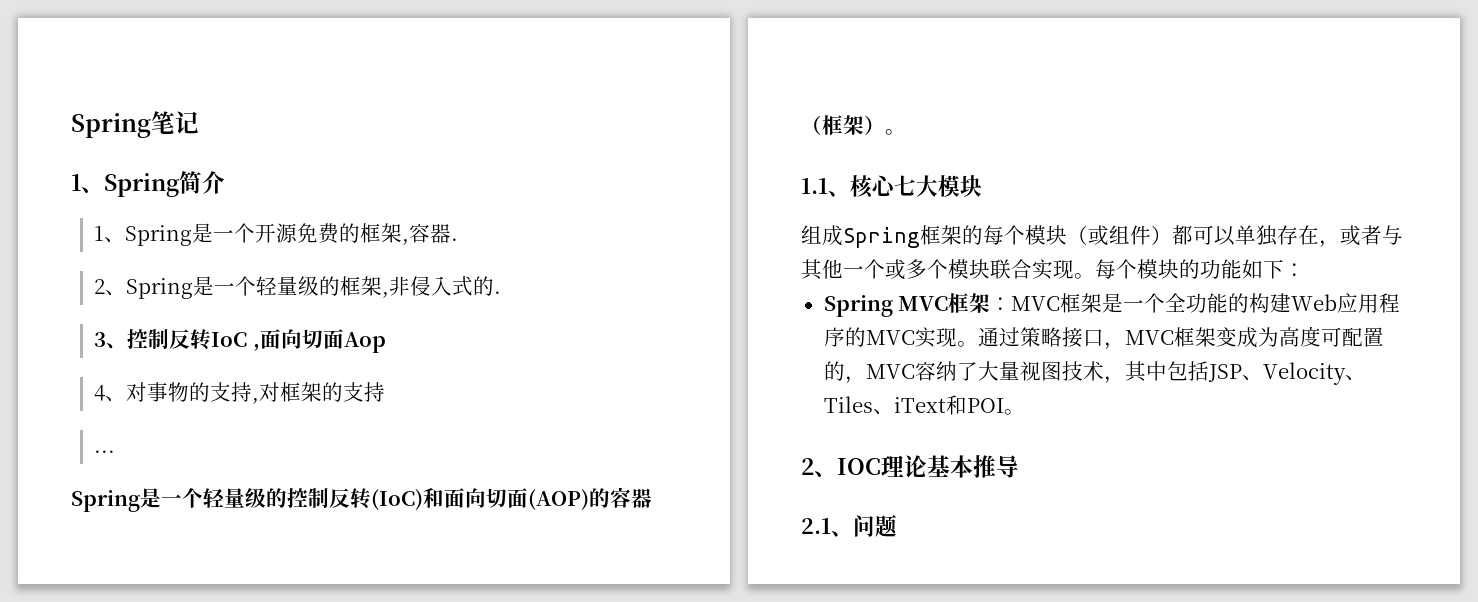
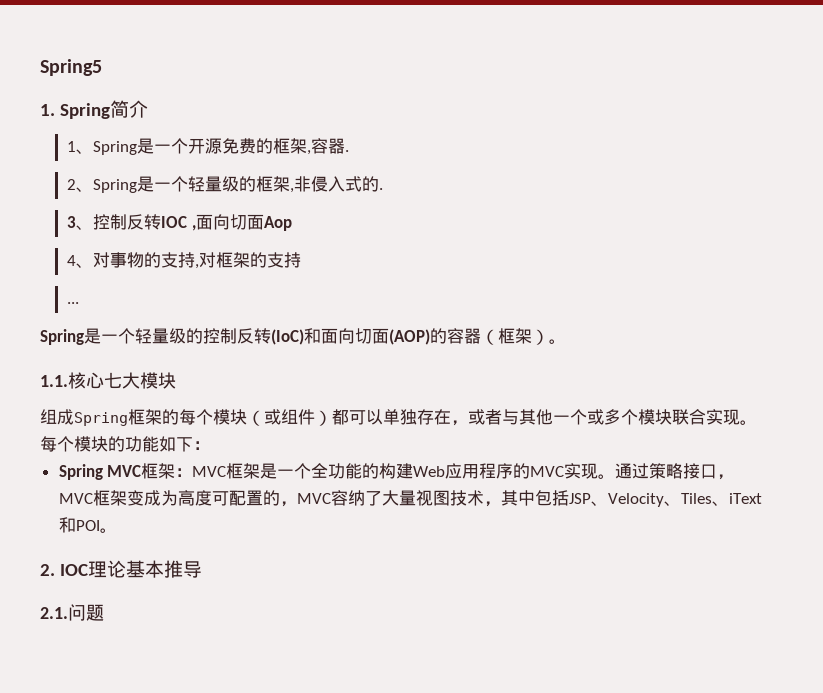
[71,111,199,138] [71,174,104,193] Spring笔记 // 1、 -> [40,59,102,76] [40,104,55,116] Spring5 // 1.
[211,332,248,347] IoC -> [161,216,188,228] IOC
[801,178,850,197] 1.1、 -> [40,375,68,387] 1.1.
[801,458,837,477] 2、 -> [40,564,55,576] 2.
[801,518,853,537] 2.1、 -> [40,607,68,619] 2.1.

